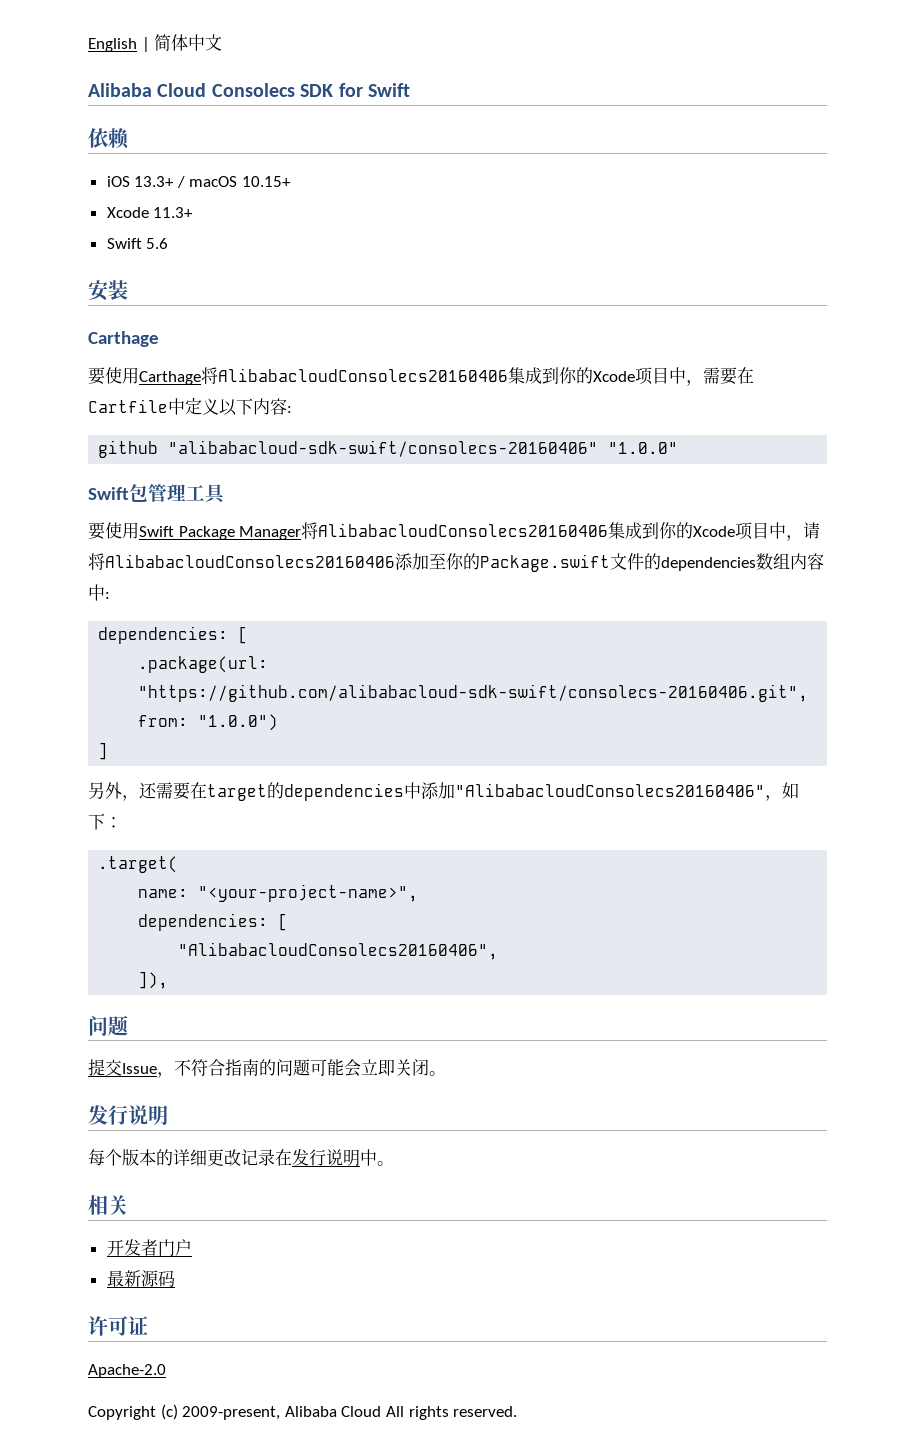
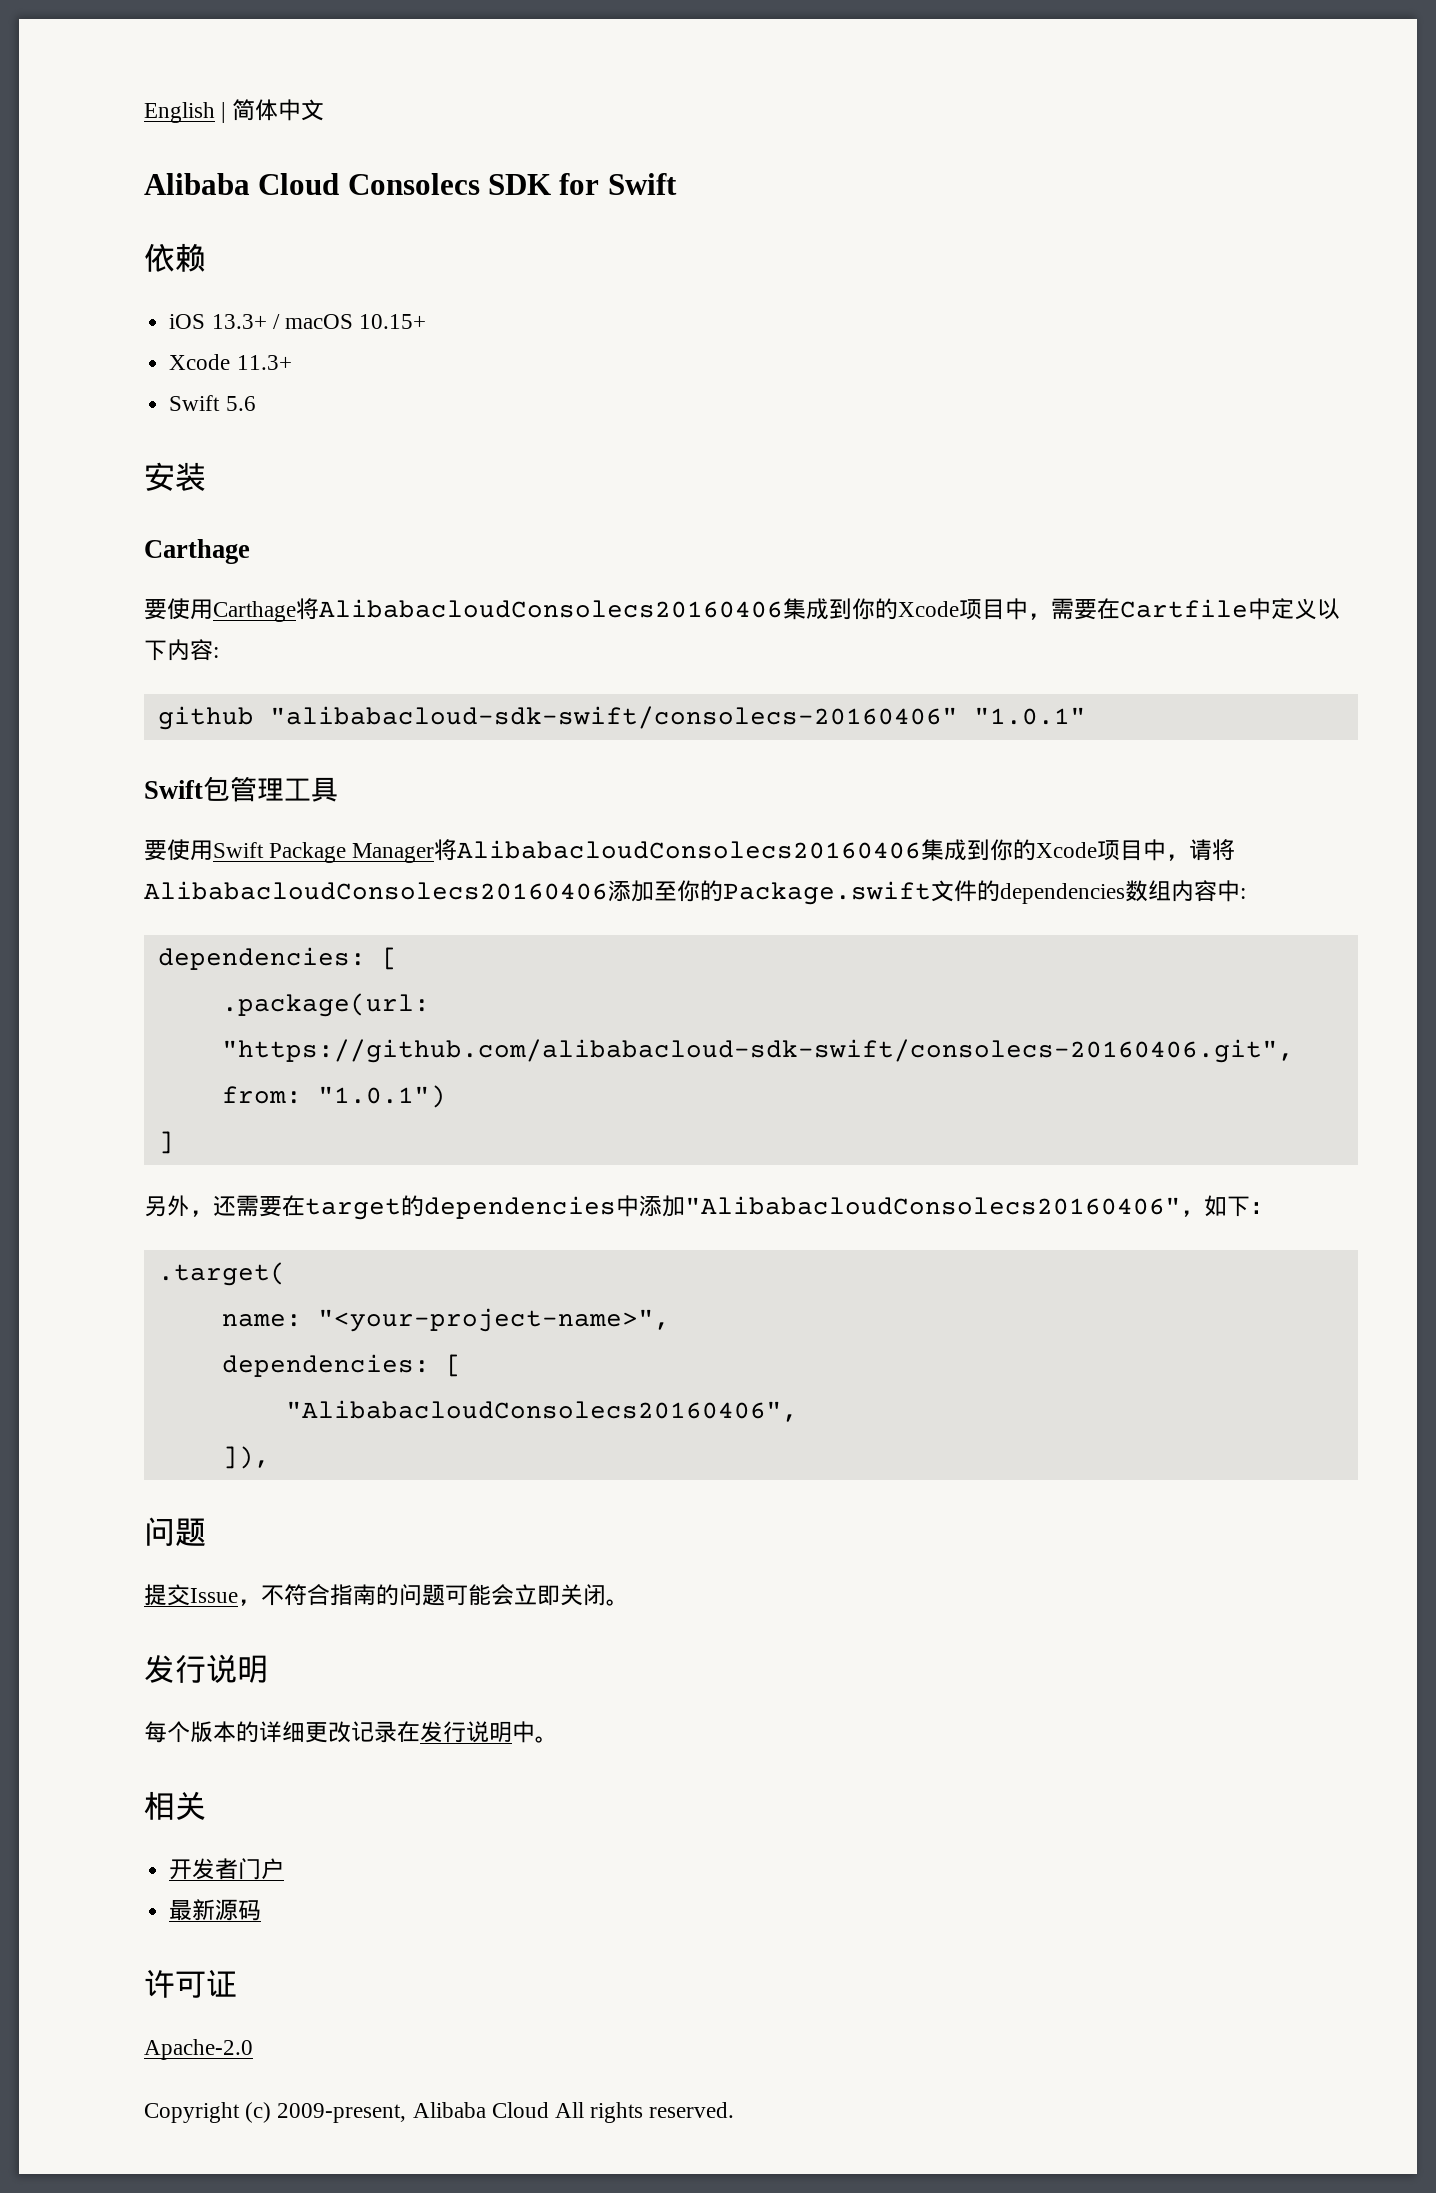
[608,442,679,454] "1.0.0" -> [973,707,1086,725] "1.0.1"
[198,714,279,731] "1.0.0") -> [317,1085,446,1108] "1.0.1")

